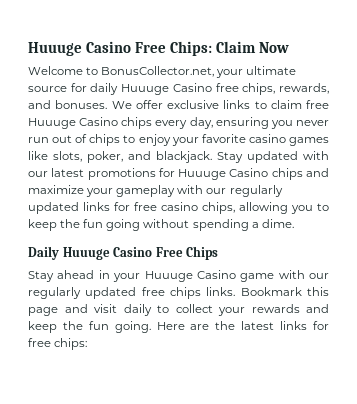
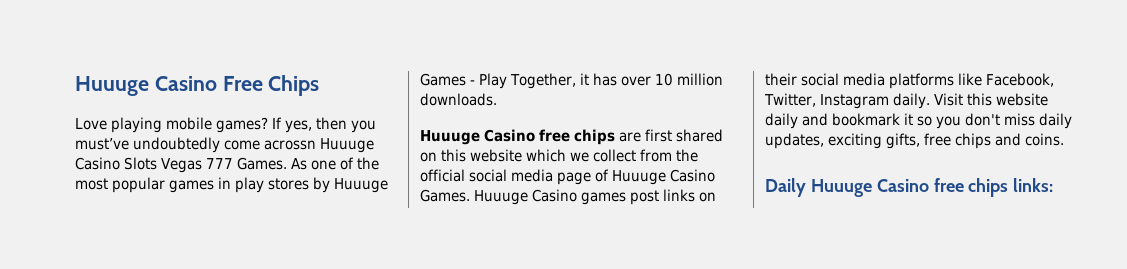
[28,41,289,56] [28,66,297,78] [28,83,329,95] [28,100,329,109] [28,117,329,129] [28,134,329,146] [28,151,329,163] [28,168,329,180] [28,185,283,197] [28,202,329,214] [28,219,294,231] [28,246,219,260] [28,270,329,282] [28,287,330,299] [28,304,329,316] [28,321,329,333] [28,338,88,350] Huuuge Casino Free Chips: Claim Now // Welcome to BonusCollector.net, your ultimate source for daily Huuuge Casino free chips, rewards, and bonuses. We offer exclusive links to claim free Huuuge Casino chips every day, ensuring you never run out of chips to enjoy your favorite casino games like slots, poker, and blackjack. Stay updated with our latest promotions for Huuuge Casino chips and maximize your gameplay with our regularly updated links for free casino chips, allowing you to keep the fun going without spending a dime. // Daily Huuuge Casino Free Chips // Stay ahead in your Huuuge Casino game with our regularly updated free chips links. Bookmark this page and visit daily to collect your rewards and keep the fun going. Here are the latest links for free chips: -> [75,75,320,96] [75,117,377,133] [75,137,375,153] [75,157,380,173] [75,177,389,193] [420,73,724,89] [420,93,497,106] [420,129,724,145] [420,149,699,162] [420,169,716,185] [420,189,717,205] [765,73,1055,89] [764,93,1049,109] [765,113,1073,129] [765,133,1065,149] [765,178,1054,197] Huuuge Casino Free Chips // Love playing mobile games? If yes, then you must’ve undoubtedly come acrossn Huuuge Casino Slots Vegas 777 Games. As one of the most popular games in play stores by Huuuge Games - Play Together, it has over 10 million downloads. // Huuuge Casino free chips are first shared on this website which we collect from the official social media page of Huuuge Casino Games. Huuuge Casino games post links on their social media platforms like Facebook, Twitter, Instagram daily. Visit this website daily and bookmark it so you don't miss daily updates, exciting gifts, free chips and coins. // Daily Huuuge Casino free chips links:

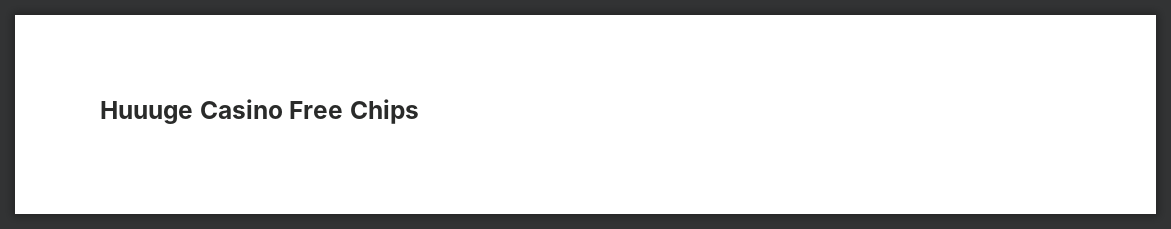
[75,117,377,133] [75,137,375,153] [75,157,380,173] [75,177,389,193] [420,73,724,89] [420,93,497,106] [420,129,724,145] [420,149,699,162] [420,169,716,185] [420,189,717,205] [765,73,1055,89] [764,93,1049,109] [765,113,1073,129] [765,133,1065,149] [765,178,1054,197] // Love playing mobile games? If yes, then you must’ve undoubtedly come acrossn Huuuge Casino Slots Vegas 777 Games. As one of the most popular games in play stores by Huuuge Games - Play Together, it has over 10 million downloads. // Huuuge Casino free chips are first shared on this website which we collect from the official social media page of Huuuge Casino Games. Huuuge Casino games post links on their social media platforms like Facebook, Twitter, Instagram daily. Visit this website daily and bookmark it so you don't miss daily updates, exciting gifts, free chips and coins. // Daily Huuuge Casino free chips links: -> (419, 111) none

